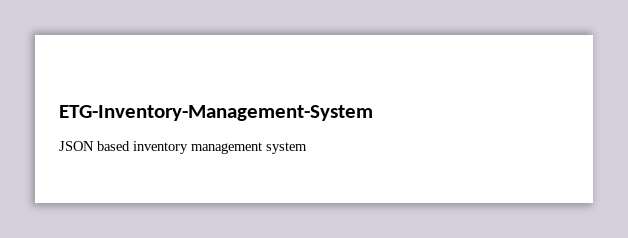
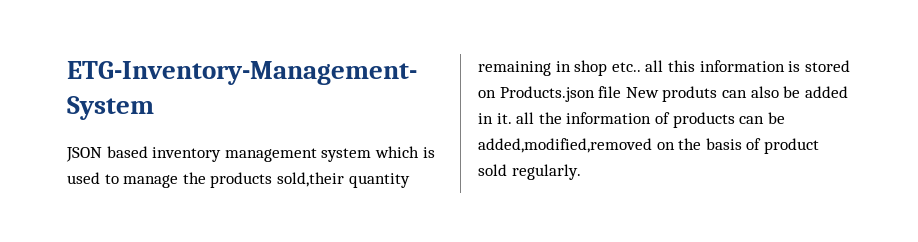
(307, 148) none -> [374,146,435,158] [67,172,410,188] [478,60,850,76] [478,86,848,102] [478,112,785,128] [478,138,819,154] [478,164,581,180] which is used to manage the products sold,their quantity remaining in shop etc.. all this information is stored on Products.json file New produts can also be added in it. all the information of products can be added,modified,removed on the basis of product sold regularly.

